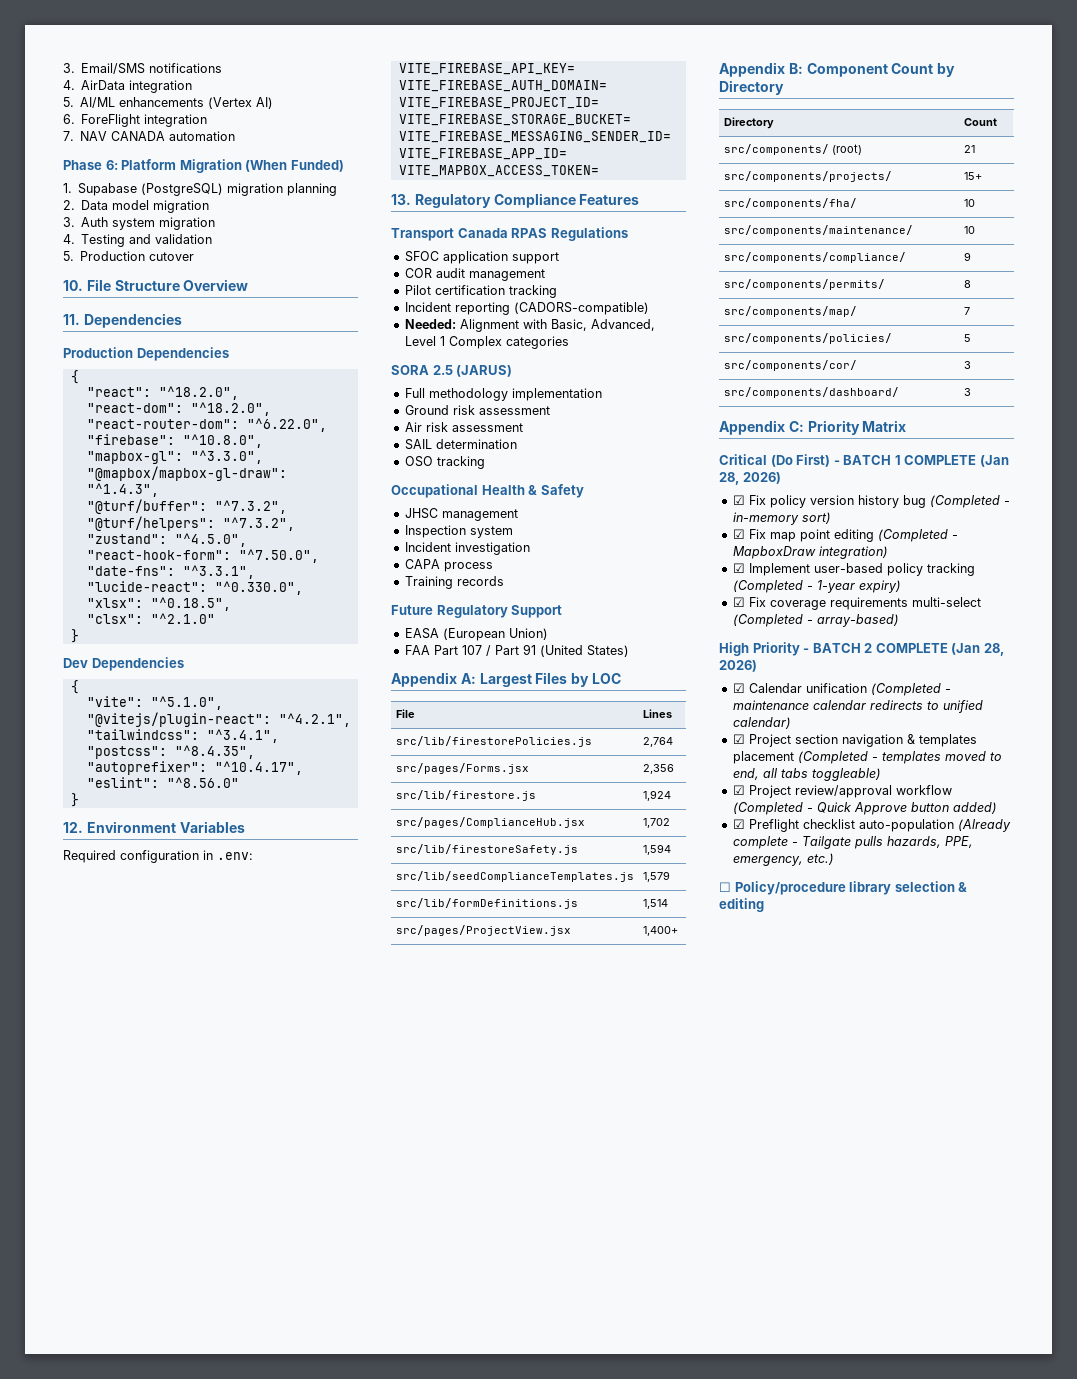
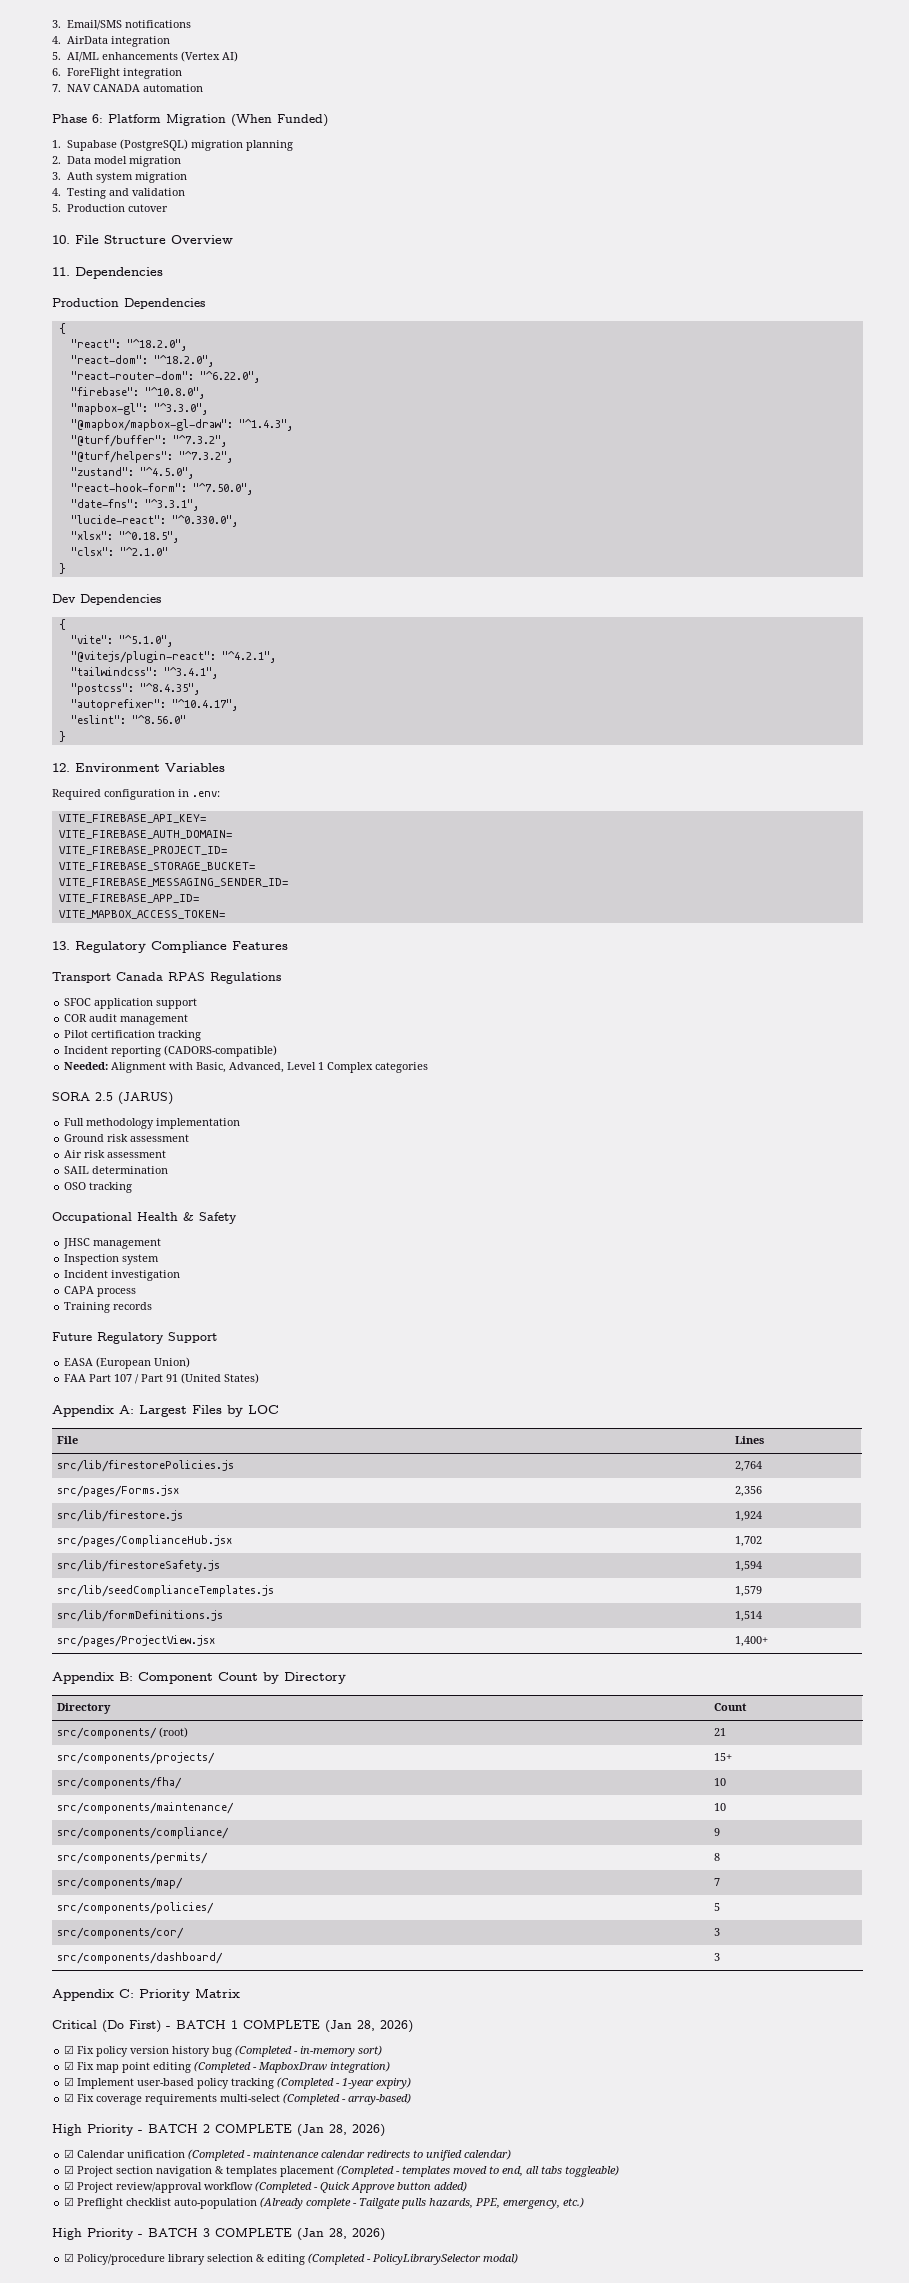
[719,882,731,892] ☐ -> [52,2228,385,2241] [64,2253,75,2262] High Priority - BATCH 3 COMPLETE (Jan 28, 2026) // ☑
(764, 905) none -> [308,2253,519,2265] (Completed - PolicyLibrarySelector modal)

